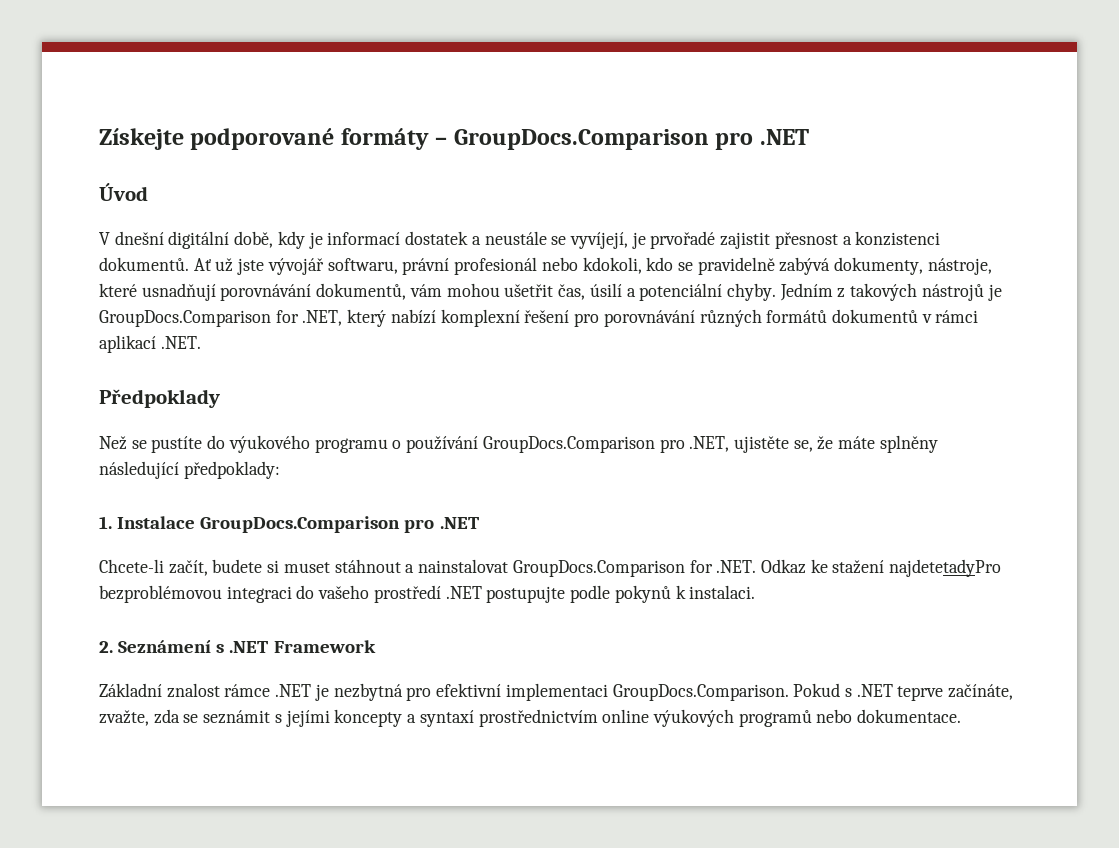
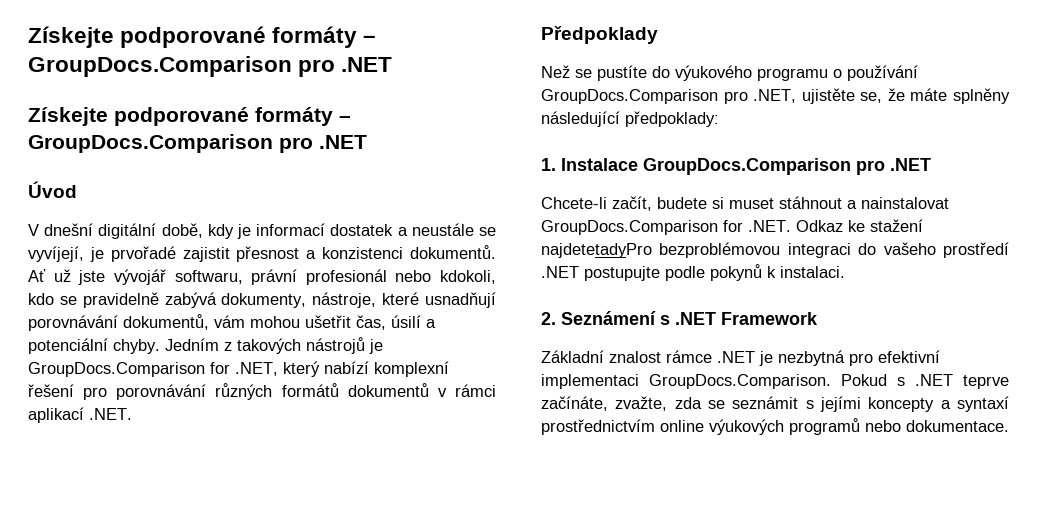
[99,128,809,150] Získejte podporované formáty – GroupDocs.Comparison pro .NET -> [28,26,377,48] [28,56,393,77] [28,107,351,126] [28,134,367,153] Získejte podporované formáty – GroupDocs.Comparison pro .NET // Získejte podporované formáty – GroupDocs.Comparison pro .NET

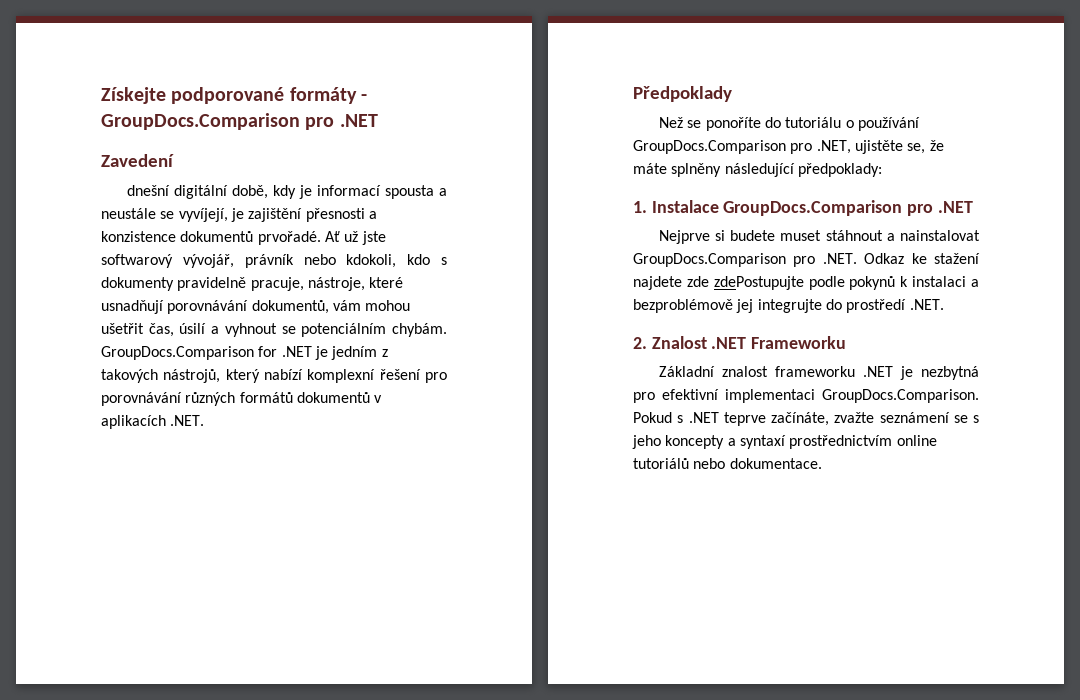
[28,26,377,48] [28,56,393,77] [28,107,351,126] [28,134,367,153] [28,181,77,198] [28,224,39,236] Získejte podporované formáty – GroupDocs.Comparison pro .NET // Získejte podporované formáty – GroupDocs.Comparison pro .NET // Úvod // V -> [101,87,368,104] [101,113,378,130] [101,154,174,167] Získejte podporované formáty - GroupDocs.Comparison pro .NET // Zavedení //
[330,224,394,236] dostatek -> [384,185,434,199] spousta
[110,245,496,262] [28,269,496,285] [28,292,307,308] prvořadé zajistit přesnost a konzistenci dokumentů. Ať už jste vývojář softwaru, právní profesionál nebo kdokoli, kdo se pravidelně zabývá dokumenty, -> [248,208,377,222] [101,231,386,245] [101,254,447,268] [101,277,304,291] zajištění přesnosti a konzistence dokumentů prvořadé. Ať už jste softwarový vývojář, právník nebo kdokoli, kdo s dokumenty pravidelně pracuje,
[28,337,383,354] [28,362,278,377] potenciální chyby. Jedním z takových nástrojů je GroupDocs.Comparison for .NET, -> [224,323,447,337] [101,346,388,360] [101,369,221,383] vyhnout se potenciálním chybám. GroupDocs.Comparison for .NET je jedním z takových nástrojů,
[455,384,497,397] [28,407,84,423] rámci aplikací -> [101,415,166,429] aplikacích
[597,65,828,81] pustíte do výukového programu -> [705,117,842,131] ponoříte do tutoriálu
[541,196,724,211] Chcete-li začít, budete si -> [658,230,776,244] Nejprve si budete
[723,220,743,232] for -> [793,256,816,267] pro
[541,242,1009,258] [541,264,845,281] [541,311,818,325] najdetetadyPro bezproblémovou integraci do vašeho prostředí .NET postupujte podle pokynů k instalaci. // 2. Seznámení s .NET Framework -> [633,276,979,290] [633,299,944,313] [633,336,847,349] najdete zde zdePostupujte podle pokynů k instalaci a bezproblémově jej integrujte do prostředí .NET. // 2. Znalost .NET Frameworku
[666,350,712,363] rámce -> [774,366,855,377] frameworku
[615,396,861,412] zvažte, zda se seznámit s jejími -> [834,412,979,423] [632,435,661,449] zvažte seznámení se s jeho
[709,418,860,435] výukových programů -> [633,458,689,469] tutoriálů

